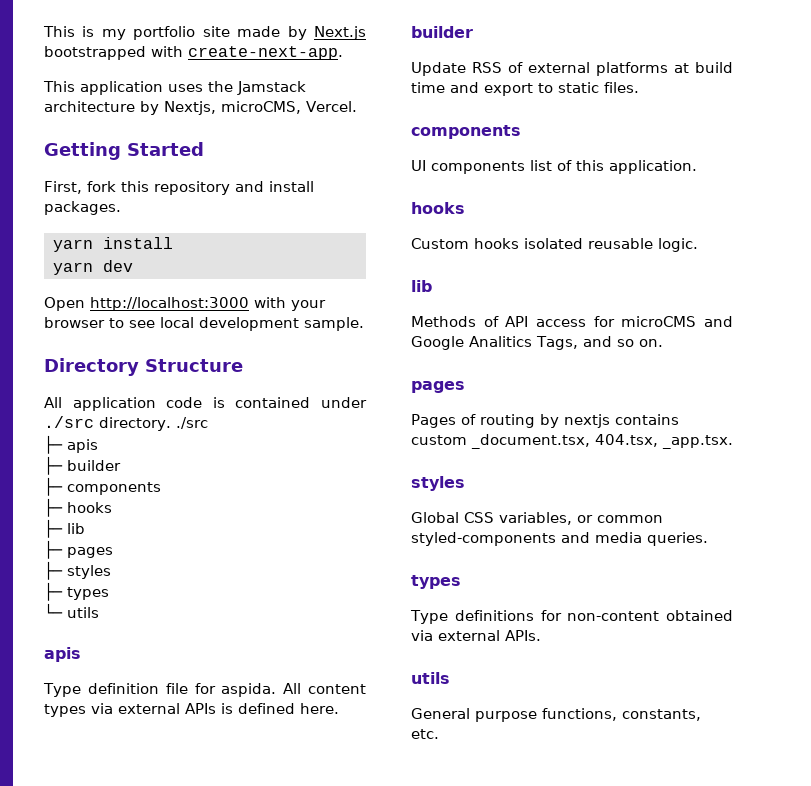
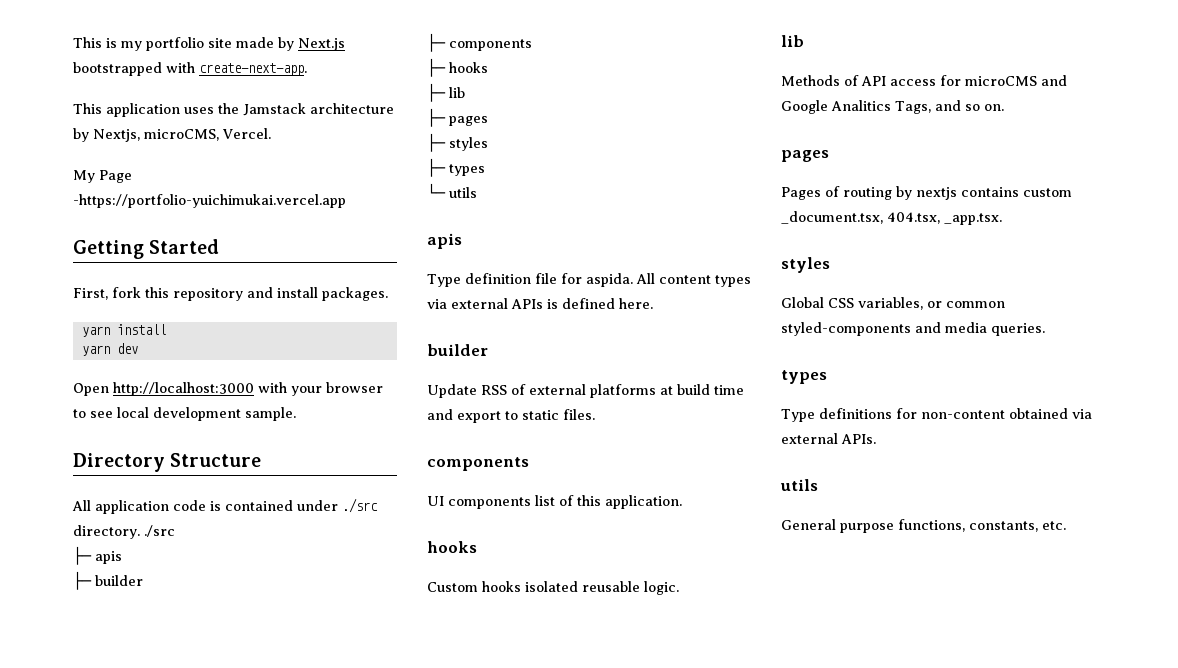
(357, 106) none -> [73,170,132,183] [73,194,346,208] // My Page -https://portfolio-yuichimukai.vercel.app

